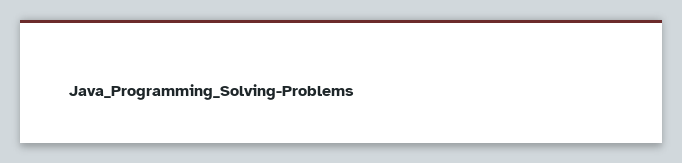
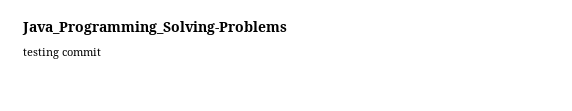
(354, 92) none -> [23,48,101,59] // testing commit

